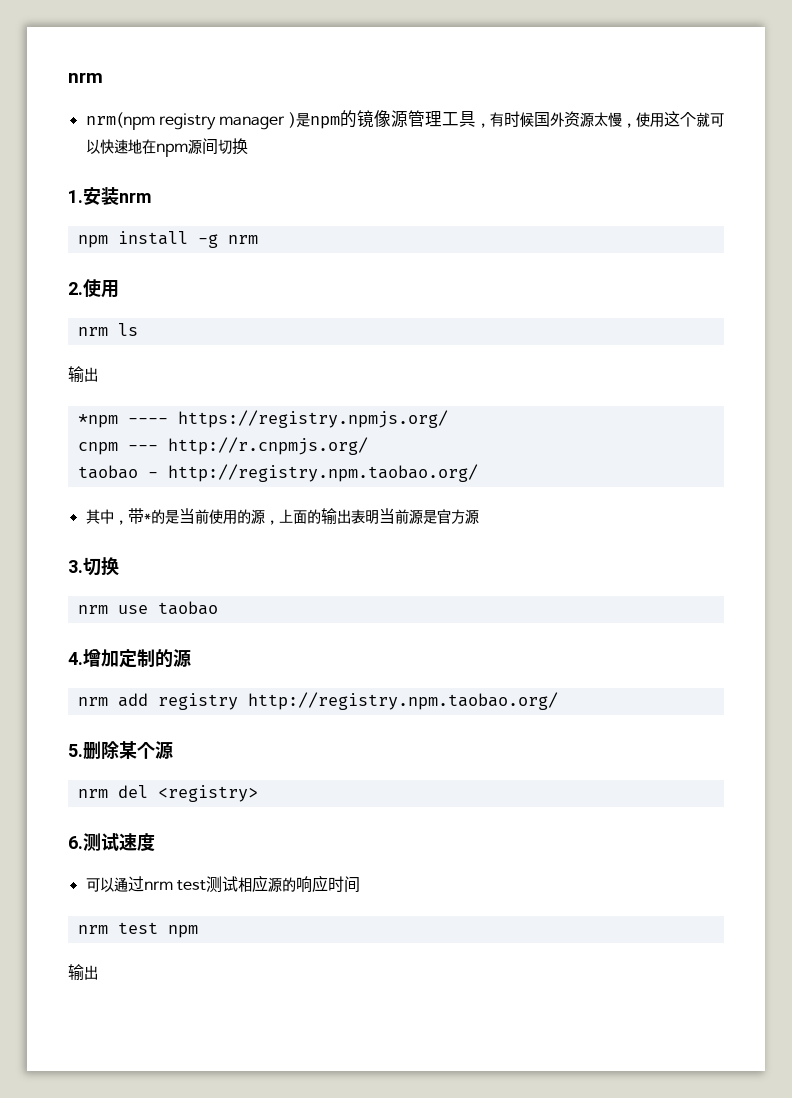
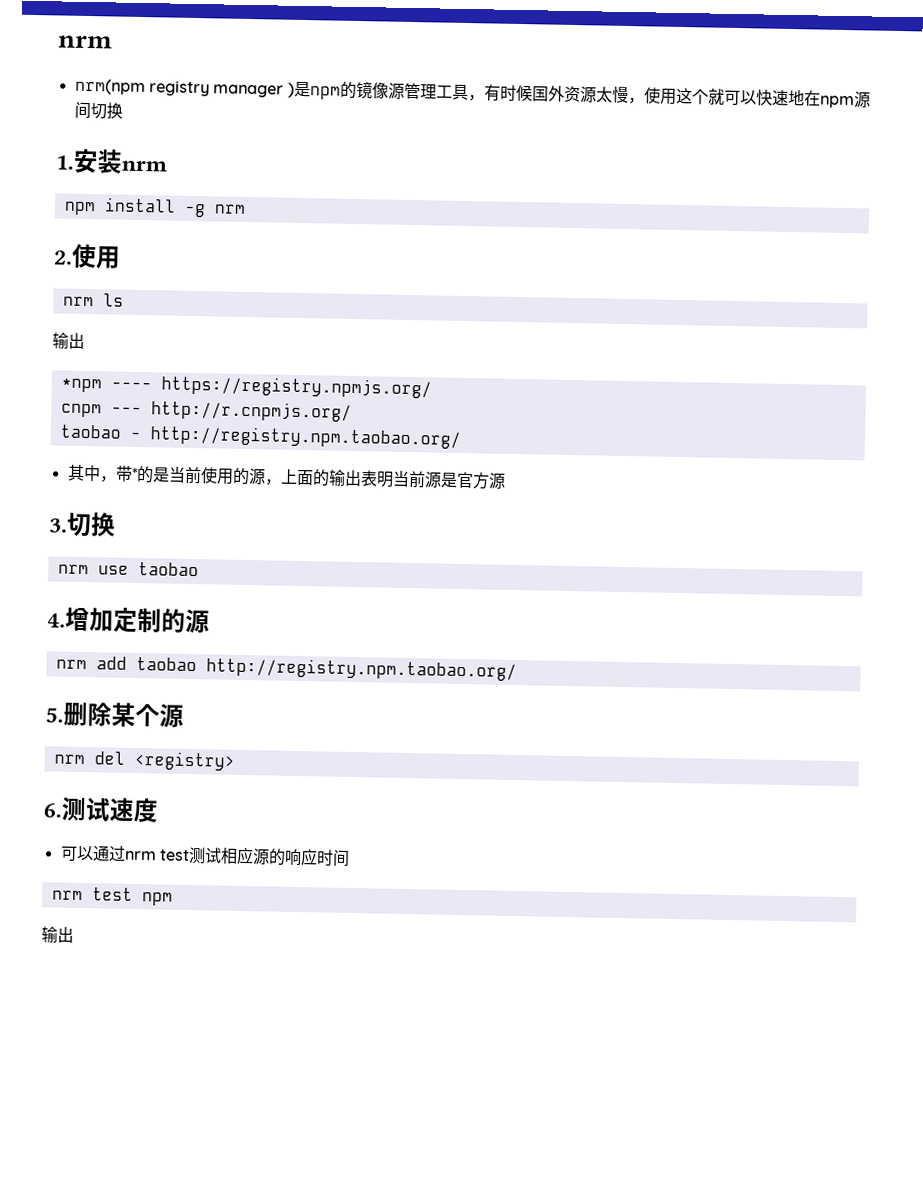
[157,693,238,710] registry -> [135,656,197,672] taobao

